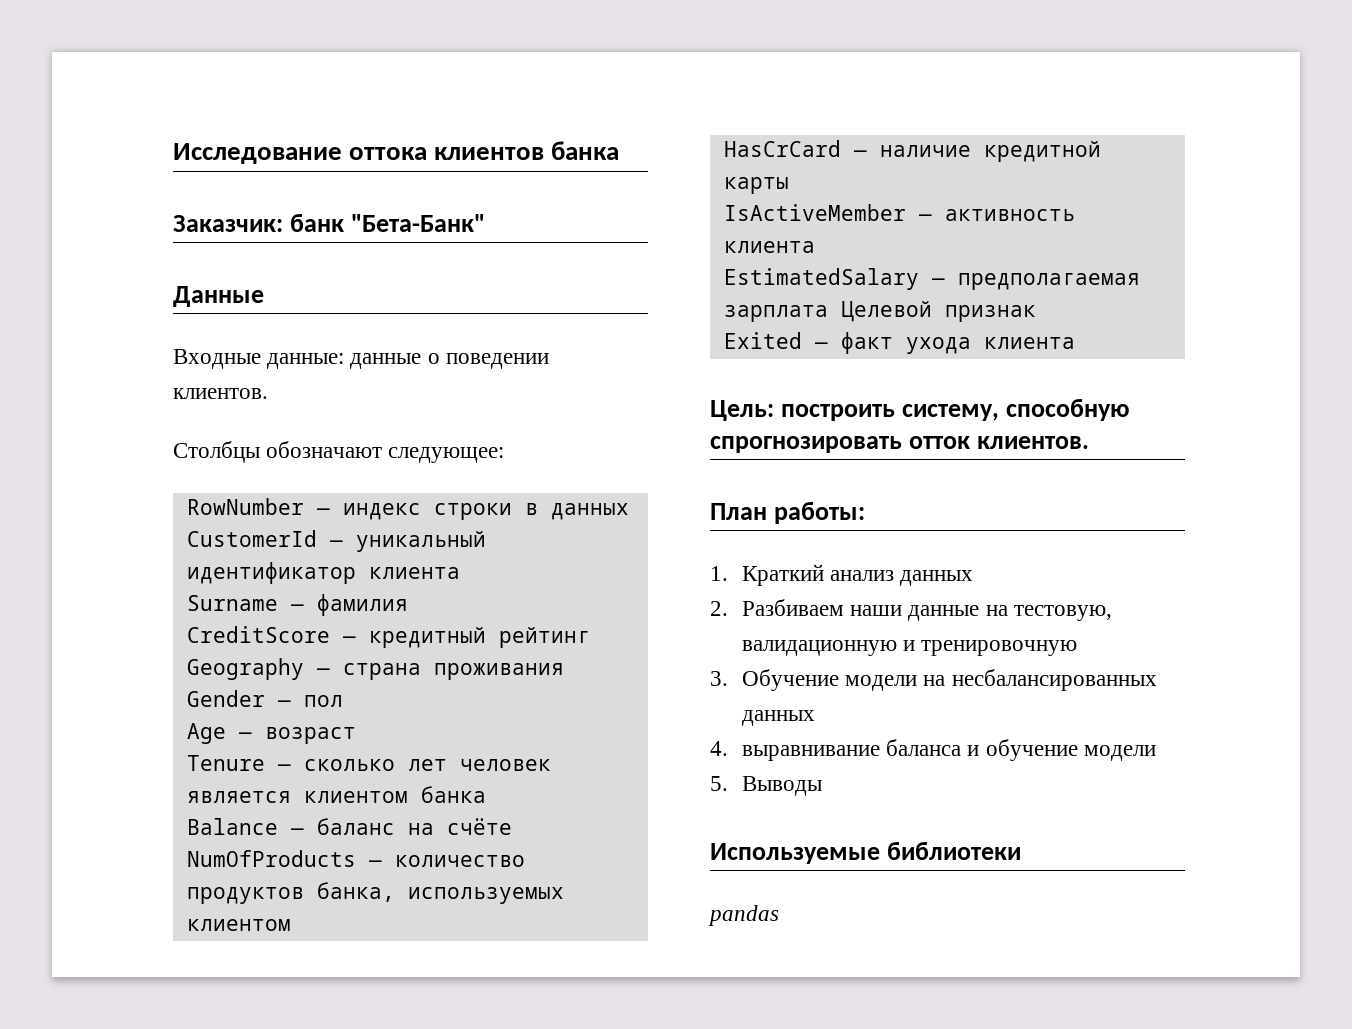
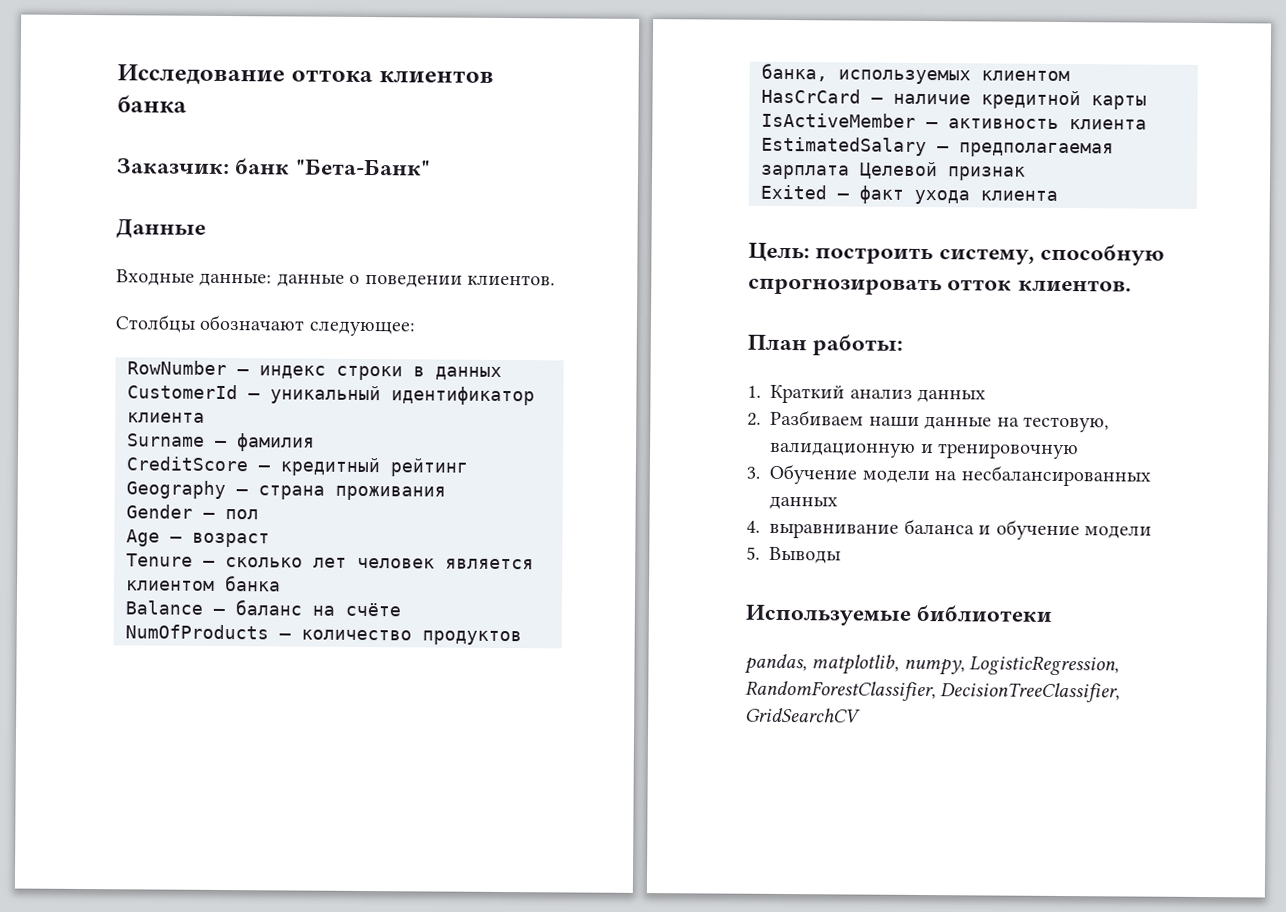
[708,905,779,926] pandas -> [744,653,1120,676] [745,680,1121,703] [745,707,861,724] pandas, matplotlib, numpy, LogisticRegression, RandomForestClassifier, DecisionTreeClassifier, GridSearchCV

